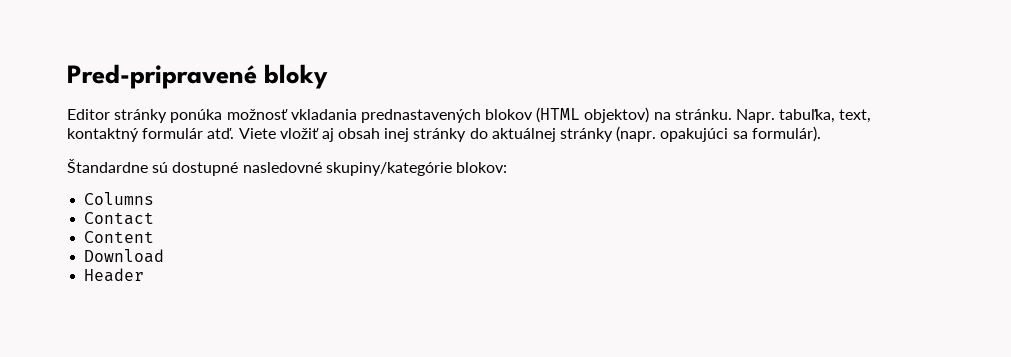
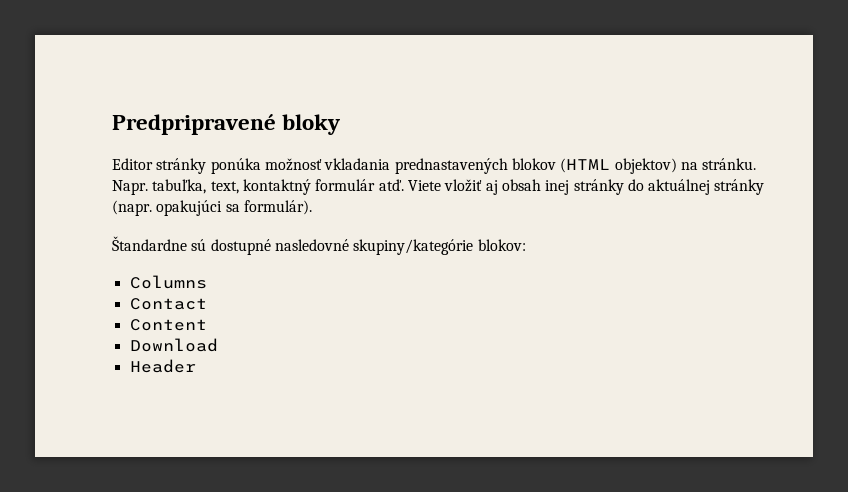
[67,64,257,89] Pred-pripravené -> [112,114,276,135] Predpripravené

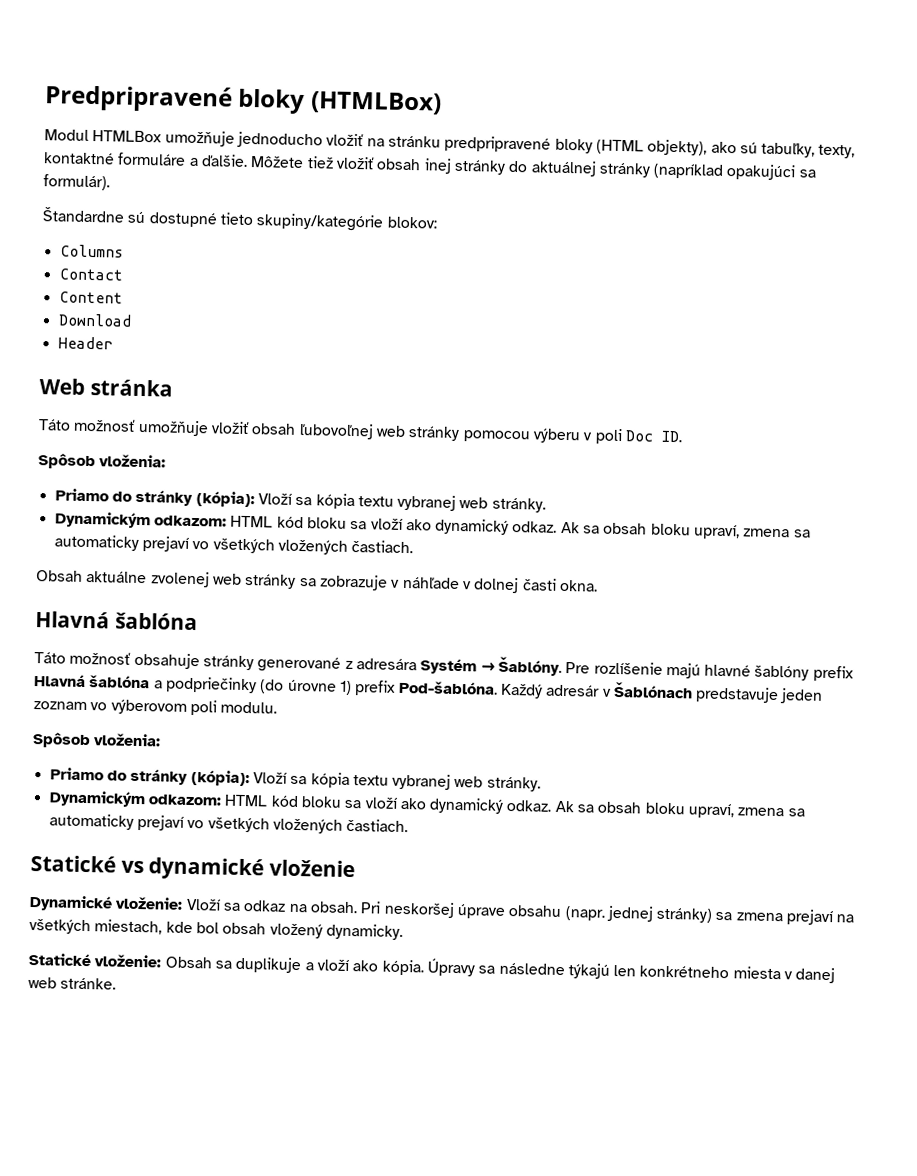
[112,158,757,174] [112,179,498,195] // Editor stránky ponúka možnosť vkladania prednastavených blokov (HTML objektov) na stránku. Napr. tabuľka, text, kontaktný formulár atď. Viete vložiť aj -> [309,91,442,115] [44,129,856,159] [43,152,375,170] (HTMLBox) // Modul HTMLBox umožňuje jednoducho vložiť na stránku predpripravené bloky (HTML objekty), ako sú tabuľky, texty, kontaktné formuláre a ďalšie. Môžete tiež vložiť
[112,200,152,216] (napr. -> [653,163,725,179] (napríklad
[274,239,349,251] nasledovné -> [219,212,254,226] tieto
(196, 366) none -> [39,378,173,397] [38,418,682,445] [38,453,167,470] [54,488,546,513] [54,511,811,540] [53,534,414,555] [36,570,598,594] [35,611,198,631] [34,651,854,682] [34,674,824,704] [33,699,278,716] [32,732,162,749] [49,767,541,792] [48,790,805,819] [48,813,409,834] [30,854,355,881] [29,894,855,926] [29,918,403,941] [28,952,836,984] [28,976,117,990] // Web stránka // Táto možnosť umožňuje vložiť obsah ľubovoľnej web stránky pomocou výberu v poli Doc ID. // Spôsob vloženia: // Priamo do stránky (kópia): Vloží sa kópia textu vybranej web stránky. // Dynamickým odkazom: HTML kód bloku sa vloží ako dynamický odkaz. Ak sa obsah bloku upraví, zmena sa automaticky prejaví vo všetkých vložených častiach. // Obsah aktuálne zvolenej web stránky sa zobrazuje v náhľade v dolnej časti okna. // Hlavná šablóna // Táto možnosť obsahuje stránky generované z adresára Systém → Šablóny. Pre rozlíšenie majú hlavné šablóny prefix Hlavná šablóna a podpriečinky (do úrovne 1) prefix Pod-šablóna. Každý adresár v Šablónach predstavuje jeden zoznam vo výberovom poli modulu. // Spôsob vloženia: // Priamo do stránky (kópia): Vloží sa kópia textu vybranej web stránky. // Dynamickým odkazom: HTML kód bloku sa vloží ako dynamický odkaz. Ak sa obsah bloku upraví, zmena sa automaticky prejaví vo všetkých vložených častiach. // Statické vs dynamické vloženie // Dynamické vloženie: Vloží sa odkaz na obsah. Pri neskoršej úprave obsahu (napr. jednej stránky) sa zmena prejaví na všetkých miestach, kde bol obsah vložený dynamicky. // Statické vloženie: Obsah sa duplikuje a vloží ako kópia. Úpravy sa následne týkajú len konkrétneho miesta v danej web stránke.

